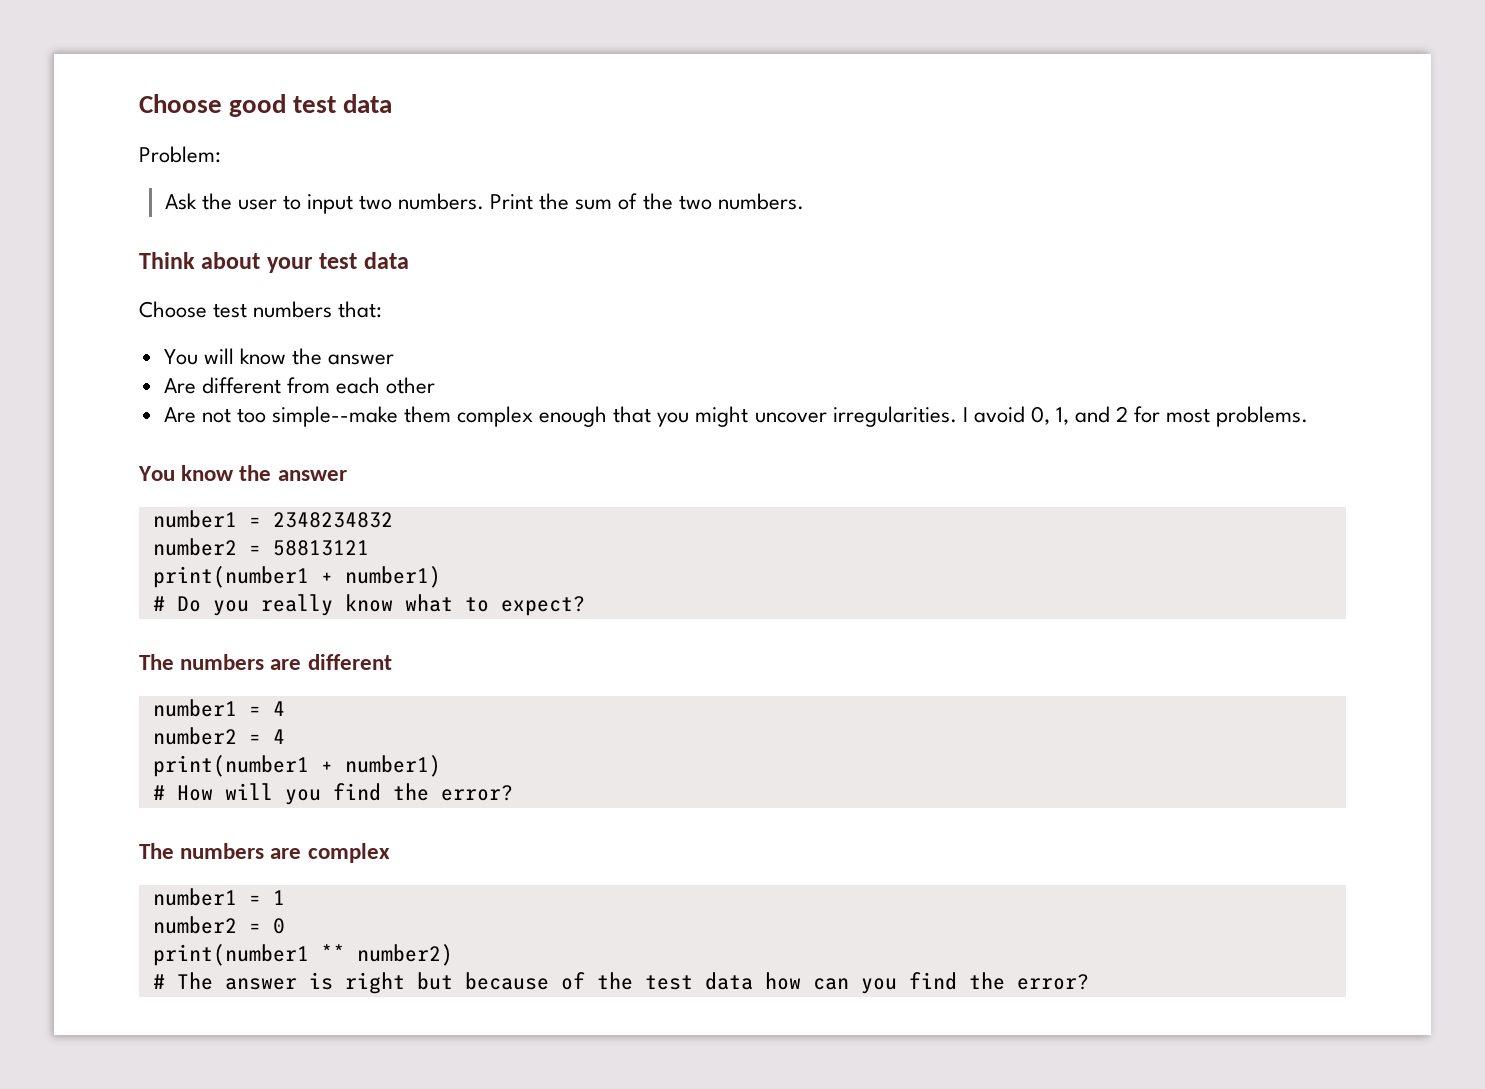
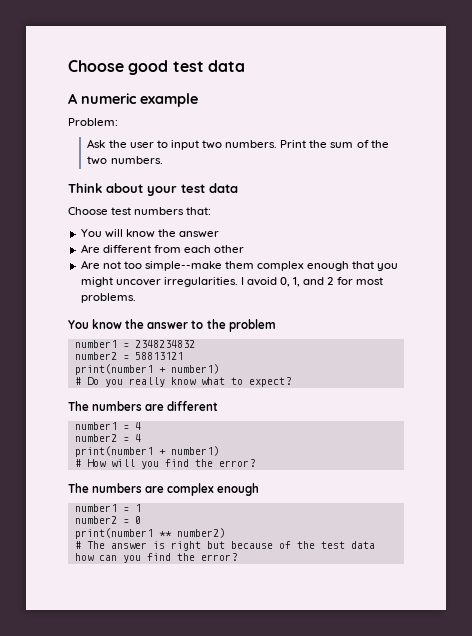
(393, 103) none -> [68,93,198,107] // A numeric example
(347, 475) none -> [191,319,276,332] to the problem
(390, 853) none -> [217,483,260,496] enough

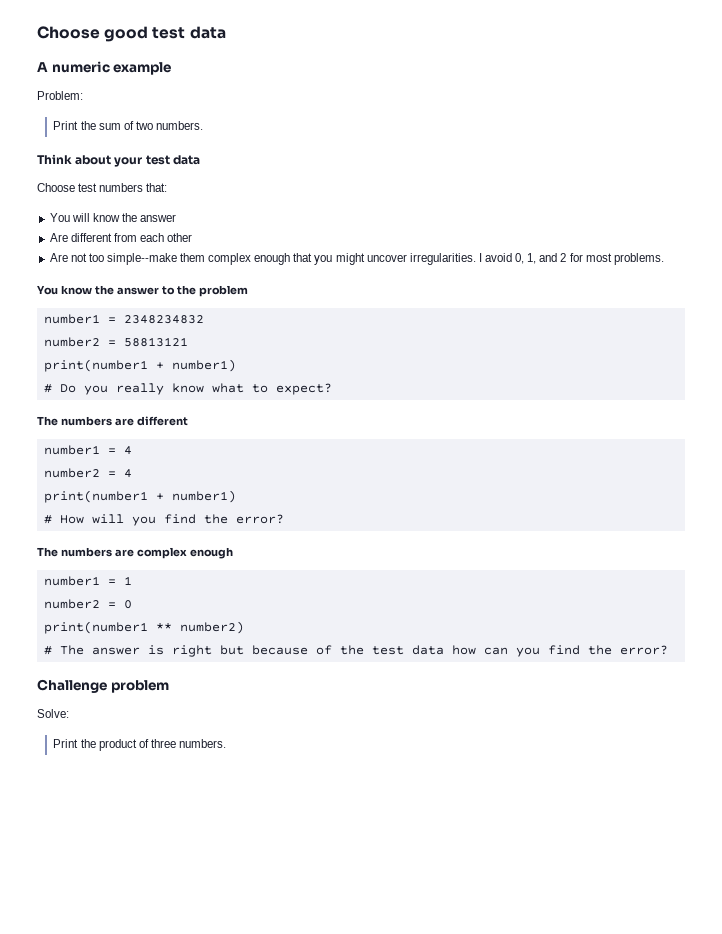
[87,139,278,150] Ask the user to input two numbers. -> (83, 95) none
[370,140,389,148] the -> (134, 125) none
(237, 557) none -> [37,679,169,693] [37,709,69,718] [53,739,226,751] // Challenge problem // Solve: // Print the product of three numbers.

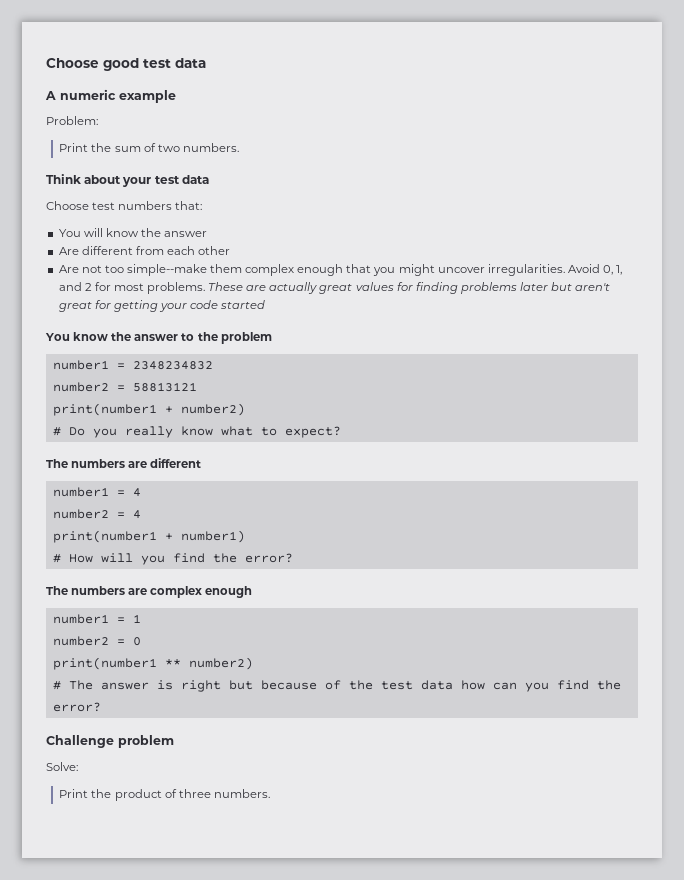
[478,253,513,262] I avoid -> [567,264,600,273] Avoid
(664, 259) none -> [208,282,611,294] [58,300,266,312] These are actually great values for finding problems later but aren't great for getting your code started
[171,359,236,372] number1) -> [180,403,245,416] number2)

